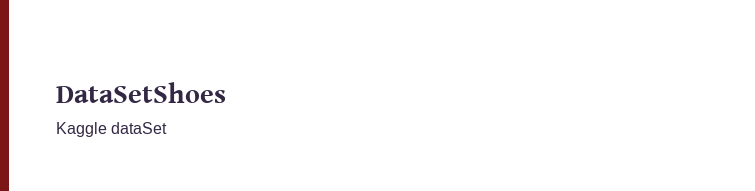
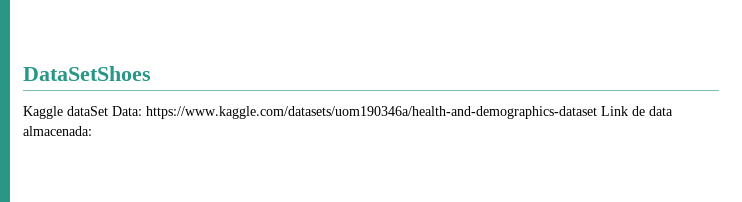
(168, 128) none -> [112,106,673,119] [23,126,92,136] Data: https://www.kaggle.com/datasets/uom190346a/health-and-demographics-dataset Link de data almacenada:

